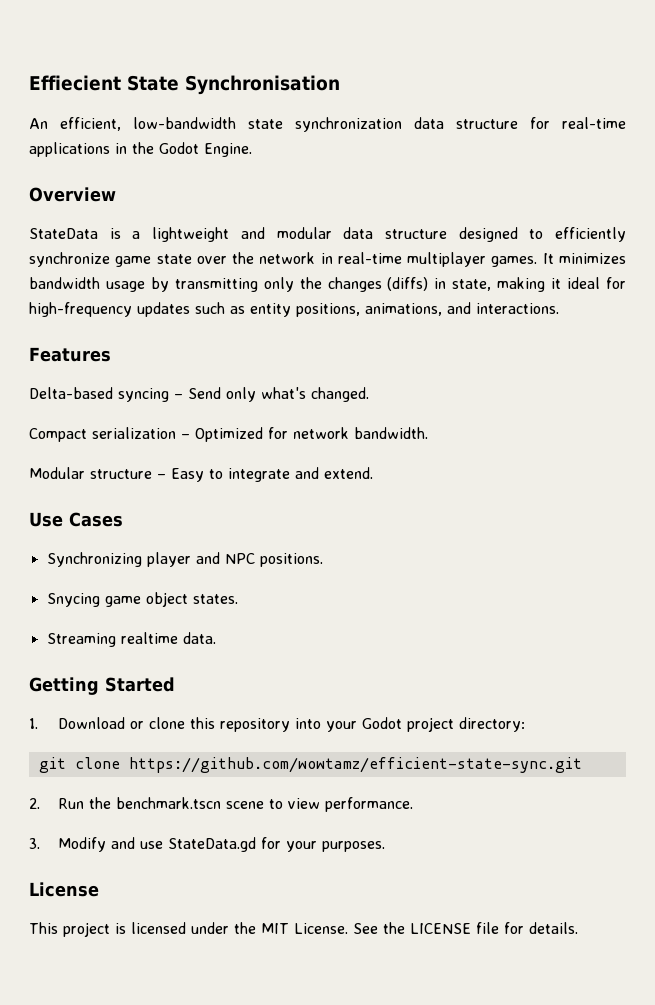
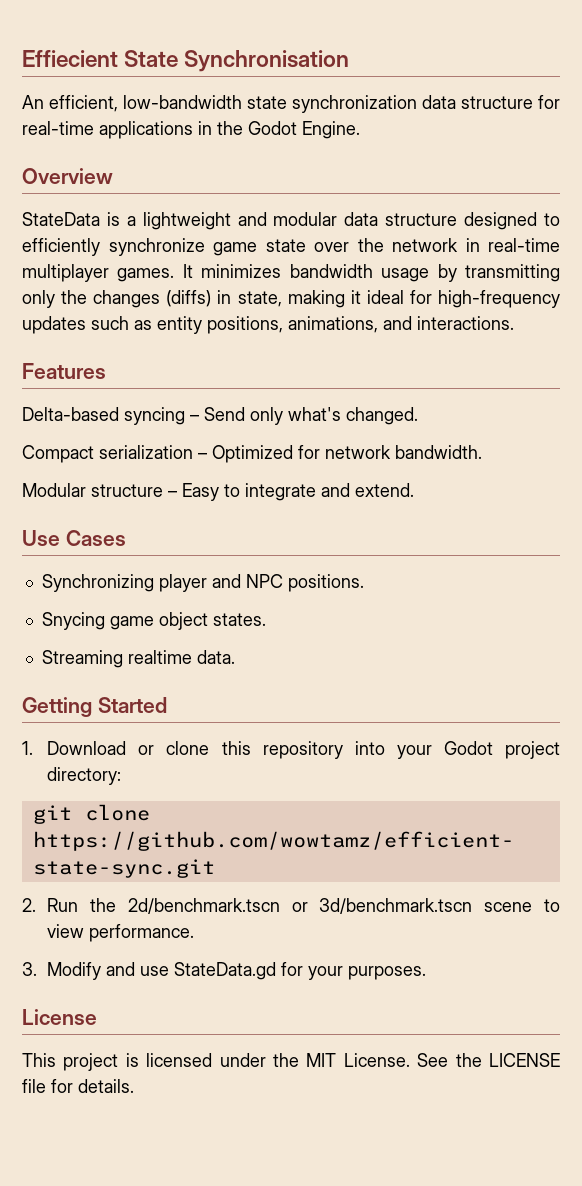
[115,797,221,809] benchmark.tscn -> [127,898,473,914] 2d/benchmark.tscn or 3d/benchmark.tscn

